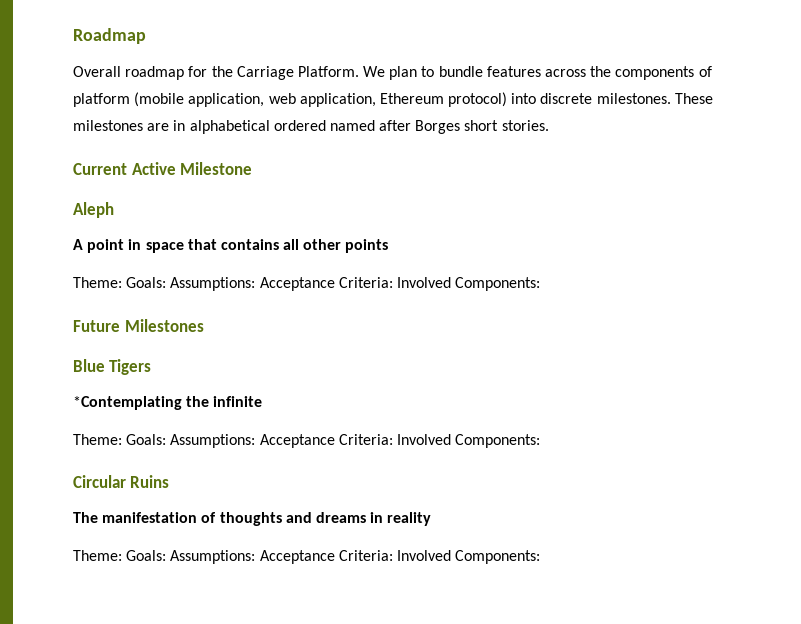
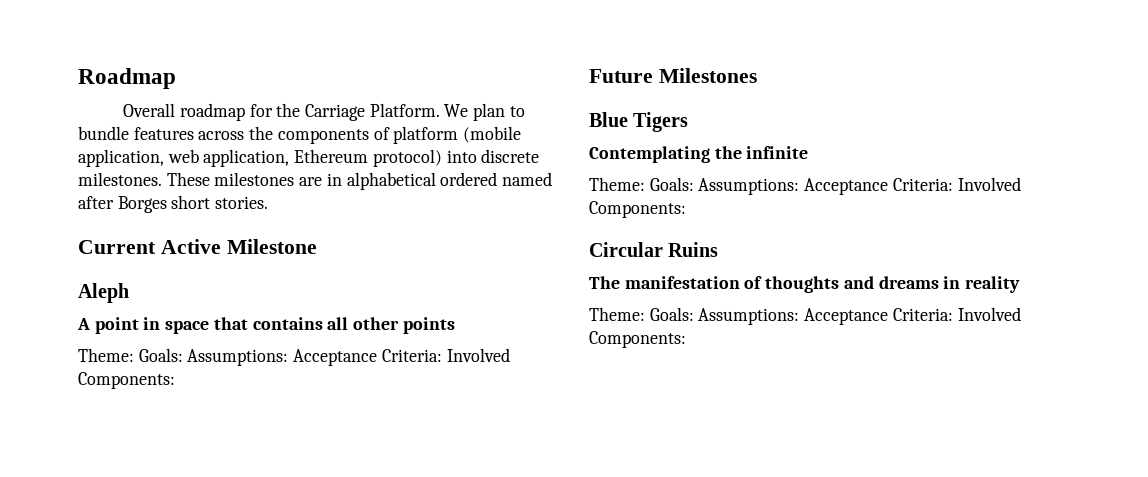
[73,396,182,410] *Contemplating -> [589,146,710,163] Contemplating

